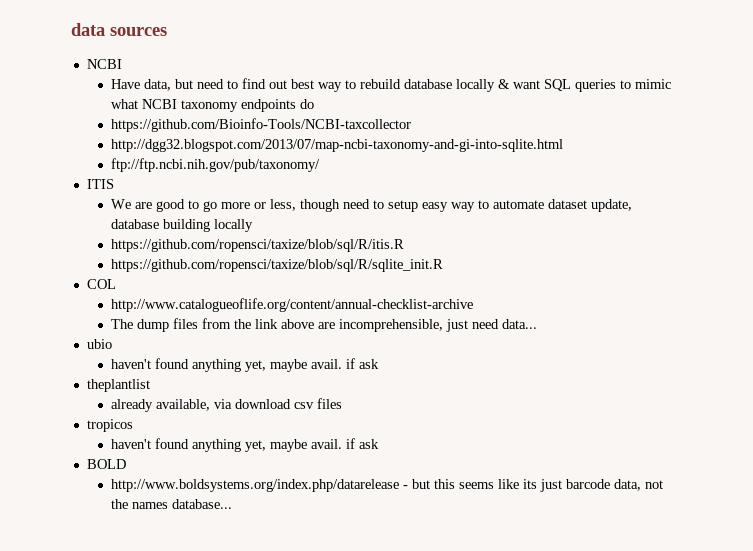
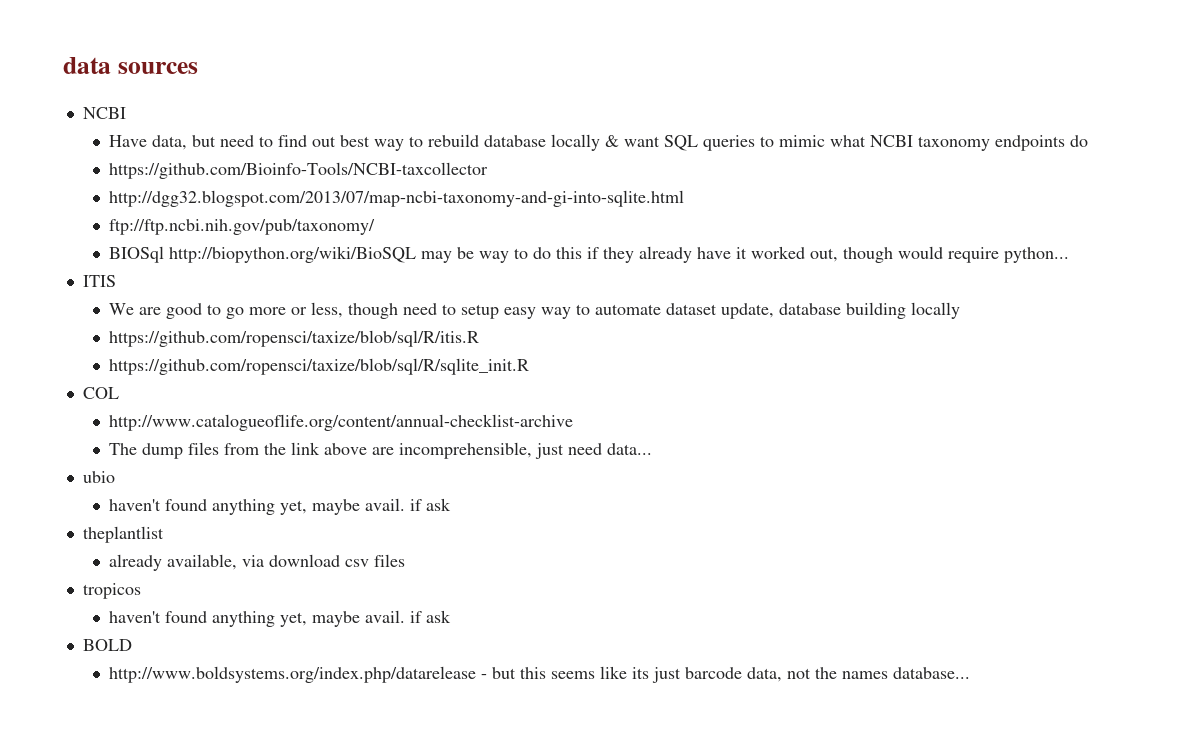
(321, 165) none -> [108,246,1069,263] // BIOSql http://biopython.org/wiki/BioSQL may be way to do this if they already have it worked out, though would require python...

